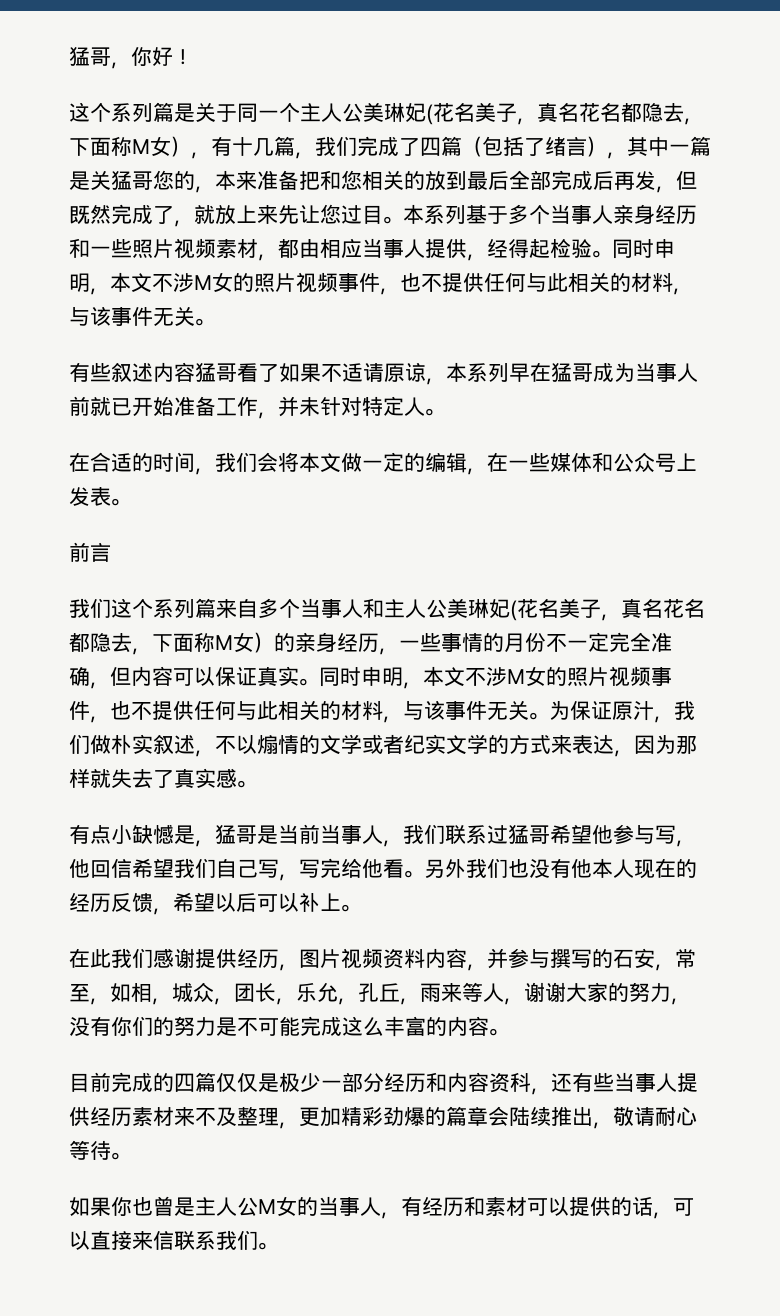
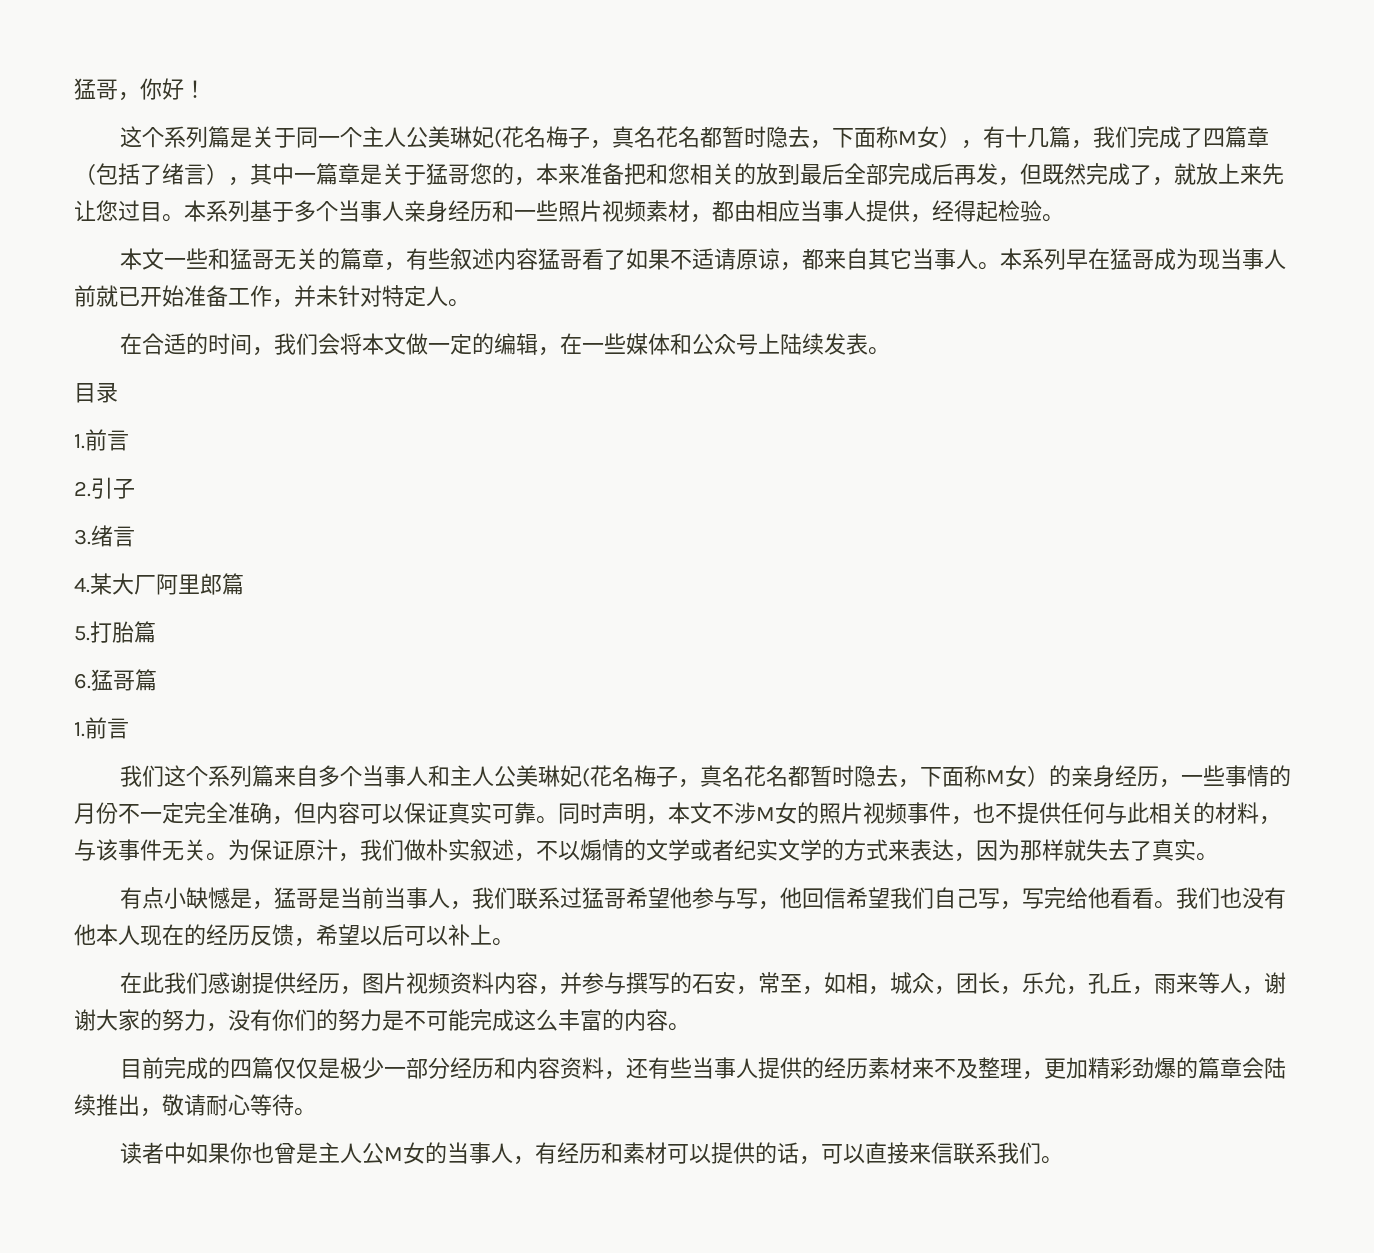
[475,102,642,125] 美子，真名花名都 -> [546,126,767,149] 梅子，真名花名都暂时
(462, 146) none -> [1247,126,1270,148] 章
[69,170,111,190] 是关 -> [338,163,426,185] 章是关于
[612,239,675,259] [69,272,693,295] [69,306,215,326] 同时申明，本文不涉M女的照片视频事件，也不提供任何与此相关的材料，与该事件无关。 // -> [120,248,407,271] // 本文一些和猛哥无关的篇章，
(446, 381) none -> [802,248,1001,270] 都来自其它当事人。
(635, 372) none -> [1198,249,1221,270] 现
(697, 462) none -> [780,333,825,355] 陆续
(131, 502) none -> [74,382,118,403] [74,429,129,451] [74,477,135,499] [74,525,135,547] [74,573,244,595] [74,621,156,643] [74,669,157,691] [74,722,85,737] 目录 // 1.前言 // 2.引子 // 3.绪言 // 4.某大厂阿里郎篇 // 5.打胎篇 // 6.猛哥篇 // 1.
[559,598,705,621] [69,633,90,652] 美子，真名花名都 -> [634,765,855,788] 梅子，真名花名都暂时
[299,667,382,687] 。同时申 -> [492,802,624,824] 可靠。同时声
[216,768,237,788] 感 -> (1196, 850) none
[404,859,466,878] 。另外 -> [1132,887,1177,909] 看。
[510,1072,531,1092] 科 -> [582,1057,605,1079] 料
(90, 1116) none -> [802,1057,825,1079] 的
(131, 1156) none -> [120,1142,187,1164] 读者中

